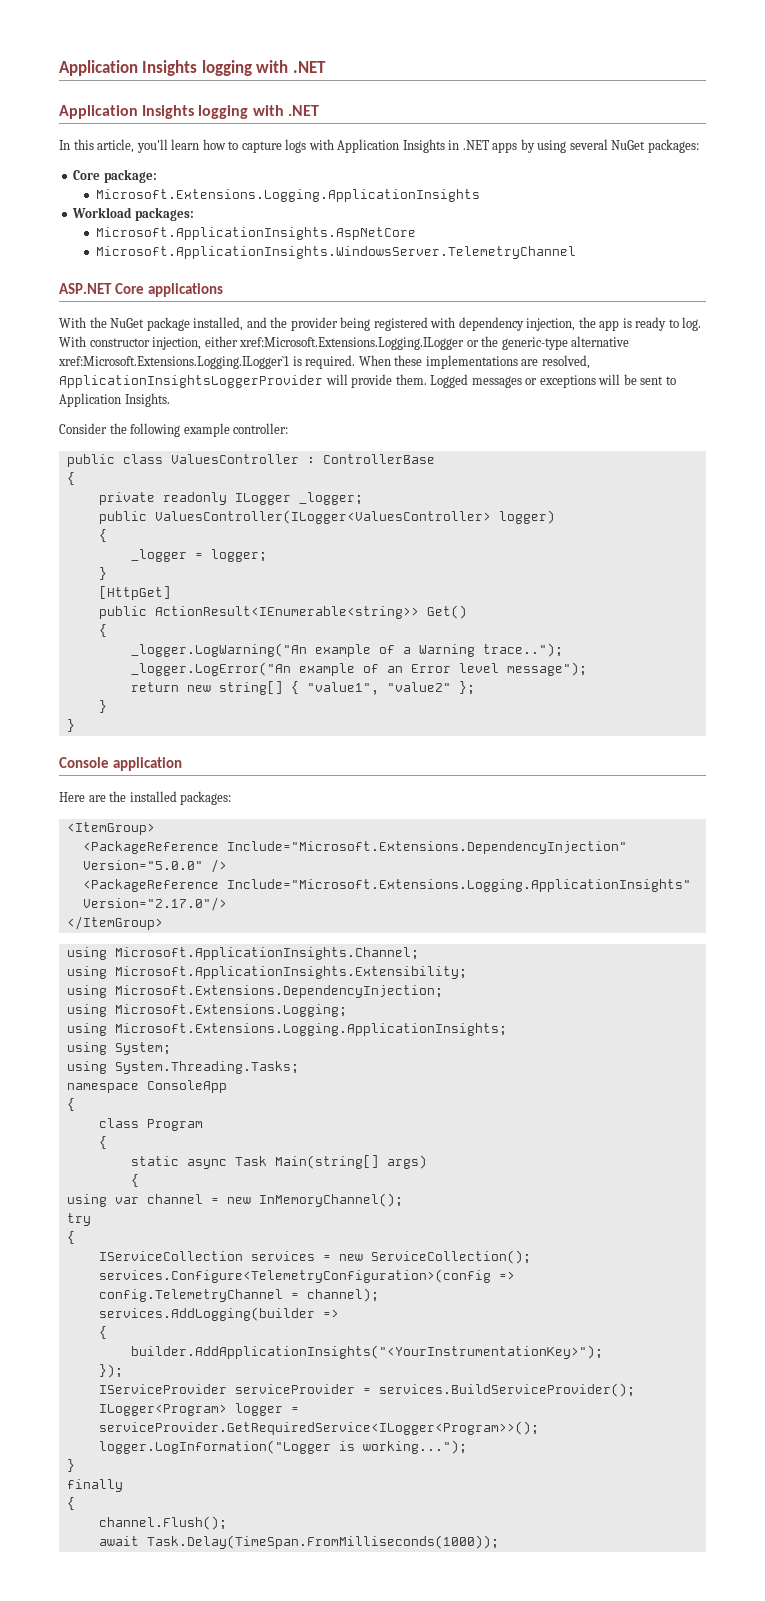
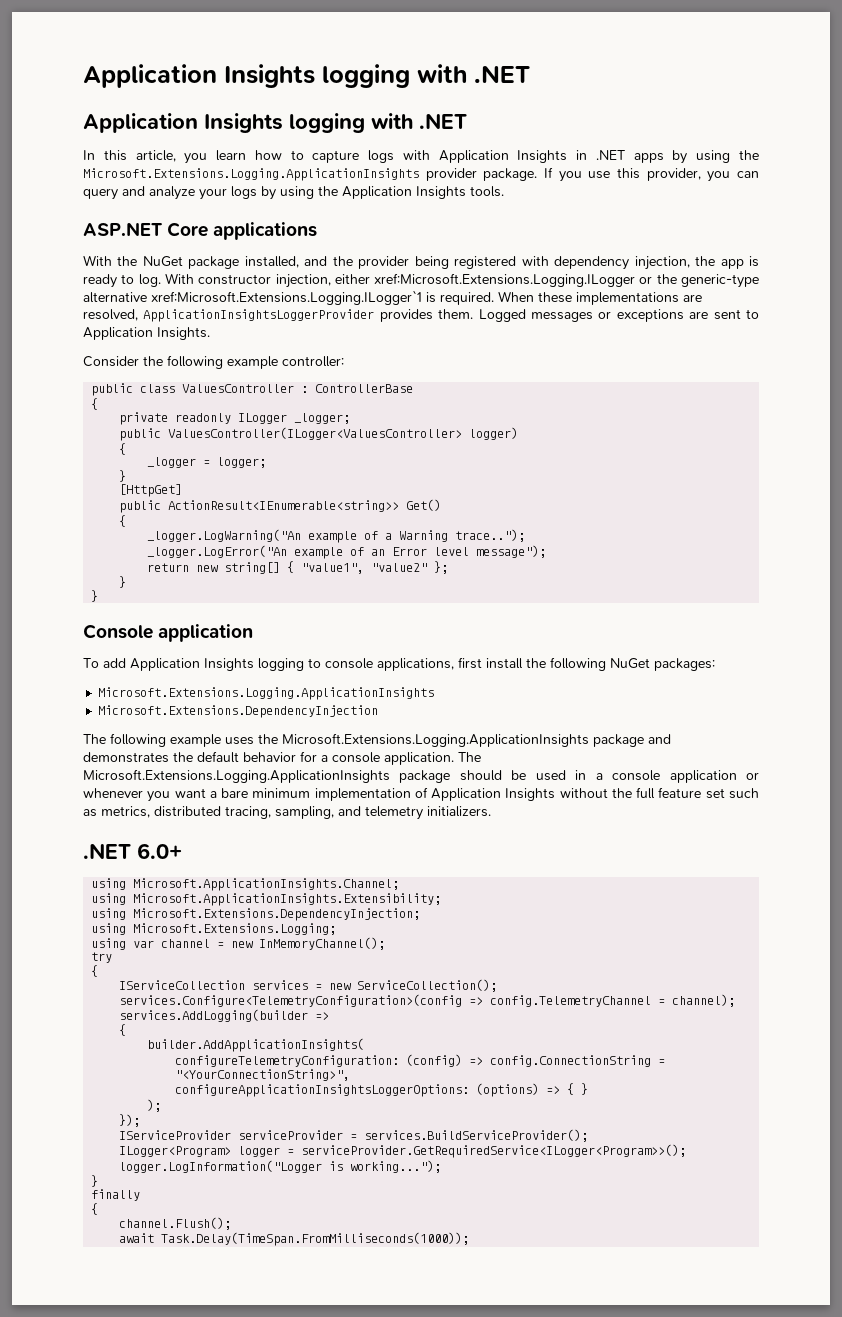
[136,139,168,153] you'll -> [184,153,208,164] you
[569,139,699,153] [73,169,157,183] [95,189,480,202] [72,207,194,221] [95,227,416,240] [95,246,576,259] several NuGet packages: // Core package: // Microsoft.Extensions.Logging.ApplicationInsights // Workload packages: // Microsoft.ApplicationInsights.AspNetCore // Microsoft.ApplicationInsights.WindowsServer.TelemetryChannel -> [738,150,759,160] [83,167,759,182] [83,186,504,200] the Microsoft.Extensions.Logging.ApplicationInsights provider package. If you use this provider, you can query and analyze your logs by using the Application Insights tools.
[325,374,393,388] will provide -> [379,309,433,322] provides
[598,374,637,385] will be -> [689,311,709,319] are
[59,791,232,805] [66,822,155,835] [82,841,627,854] [82,859,227,873] [82,879,691,892] [82,897,227,911] [66,916,163,930] Here are the installed packages: // <ItemGroup> // <PackageReference Include="Microsoft.Extensions.DependencyInjection" Version="5.0.0" /> // <PackageReference Include="Microsoft.Extensions.Logging.ApplicationInsights" Version="2.17.0"/> // </ItemGroup> -> [83,657,715,671] [98,687,435,700] [98,705,379,718] [83,733,671,747] [83,751,481,765] [83,769,760,783] [83,787,759,802] [83,806,491,820] [83,843,182,859] To add Application Insights logging to console applications, first install the following NuGet packages: // Microsoft.Extensions.Logging.ApplicationInsights // Microsoft.Extensions.DependencyInjection // The following example uses the Microsoft.Extensions.Logging.ApplicationInsights package and demonstrates the default behavior for a console application. The Microsoft.Extensions.Logging.ApplicationInsights package should be used in a console application or whenever you want a bare minimum implementation of Application Insights without the full feature set such as metrics, distributed tracing, sampling, and telemetry initializers. // .NET 6.0+
[66,1023,507,1036] [66,1042,171,1055] [66,1061,299,1074] [66,1080,227,1093] [66,1098,75,1111] [98,1118,203,1131] [98,1136,107,1149] [130,1155,427,1169] [130,1174,139,1187] // using Microsoft.Extensions.Logging.ApplicationInsights; // using System; // using System.Threading.Tasks; // namespace ConsoleApp // { // class Program // { // static async Task Main(string[] args) // { -> (337, 929) none
[130,1345,603,1359] builder.AddApplicationInsights("<YourInstrumentationKey>"); -> [147,1038,365,1052] [175,1054,666,1067] [175,1069,351,1081] [175,1083,589,1097] [147,1099,162,1112] builder.AddApplicationInsights( // configureTelemetryConfiguration: (config) => config.ConnectionString = "<YourConnectionString>", // configureApplicationInsightsLoggerOptions: (options) => { } // );

